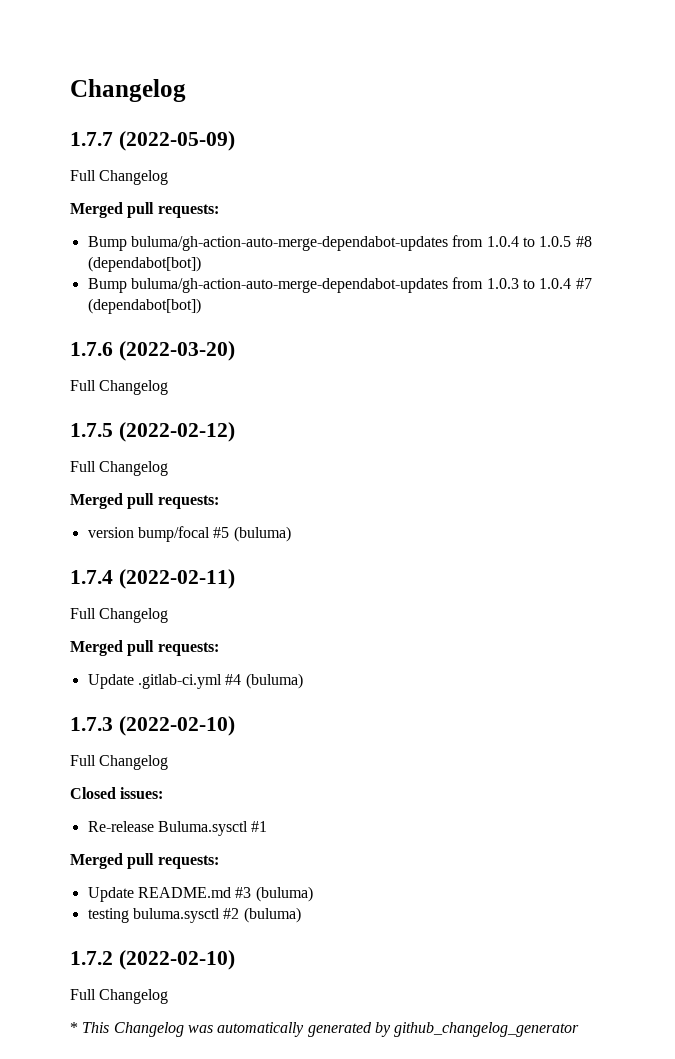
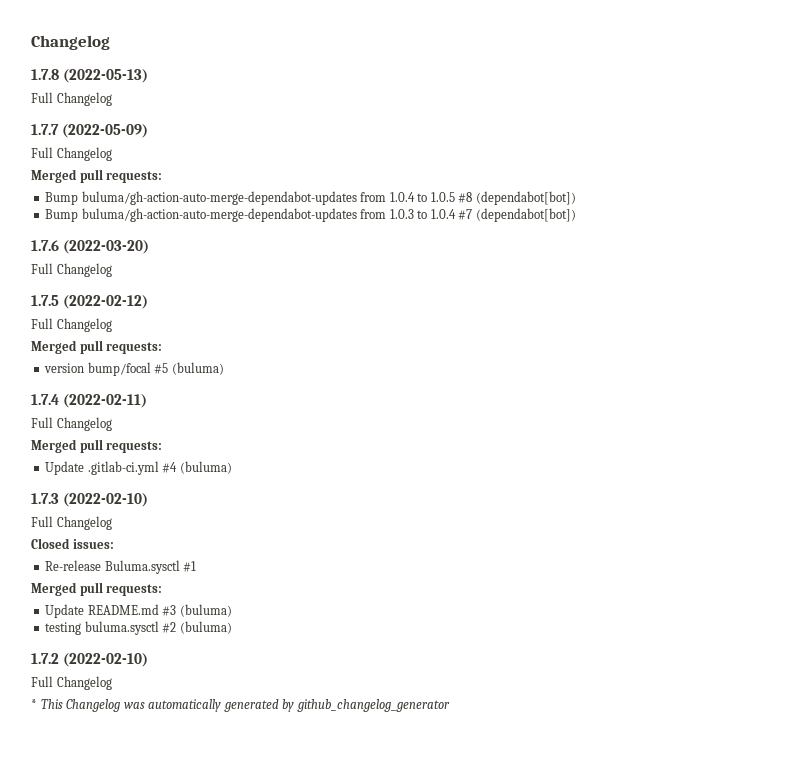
[70,79,186,102] Changelog -> [31,35,110,50] [31,69,149,83] [31,92,112,106] Changelog // 1.7.8 (2022-05-13) // Full Changelog

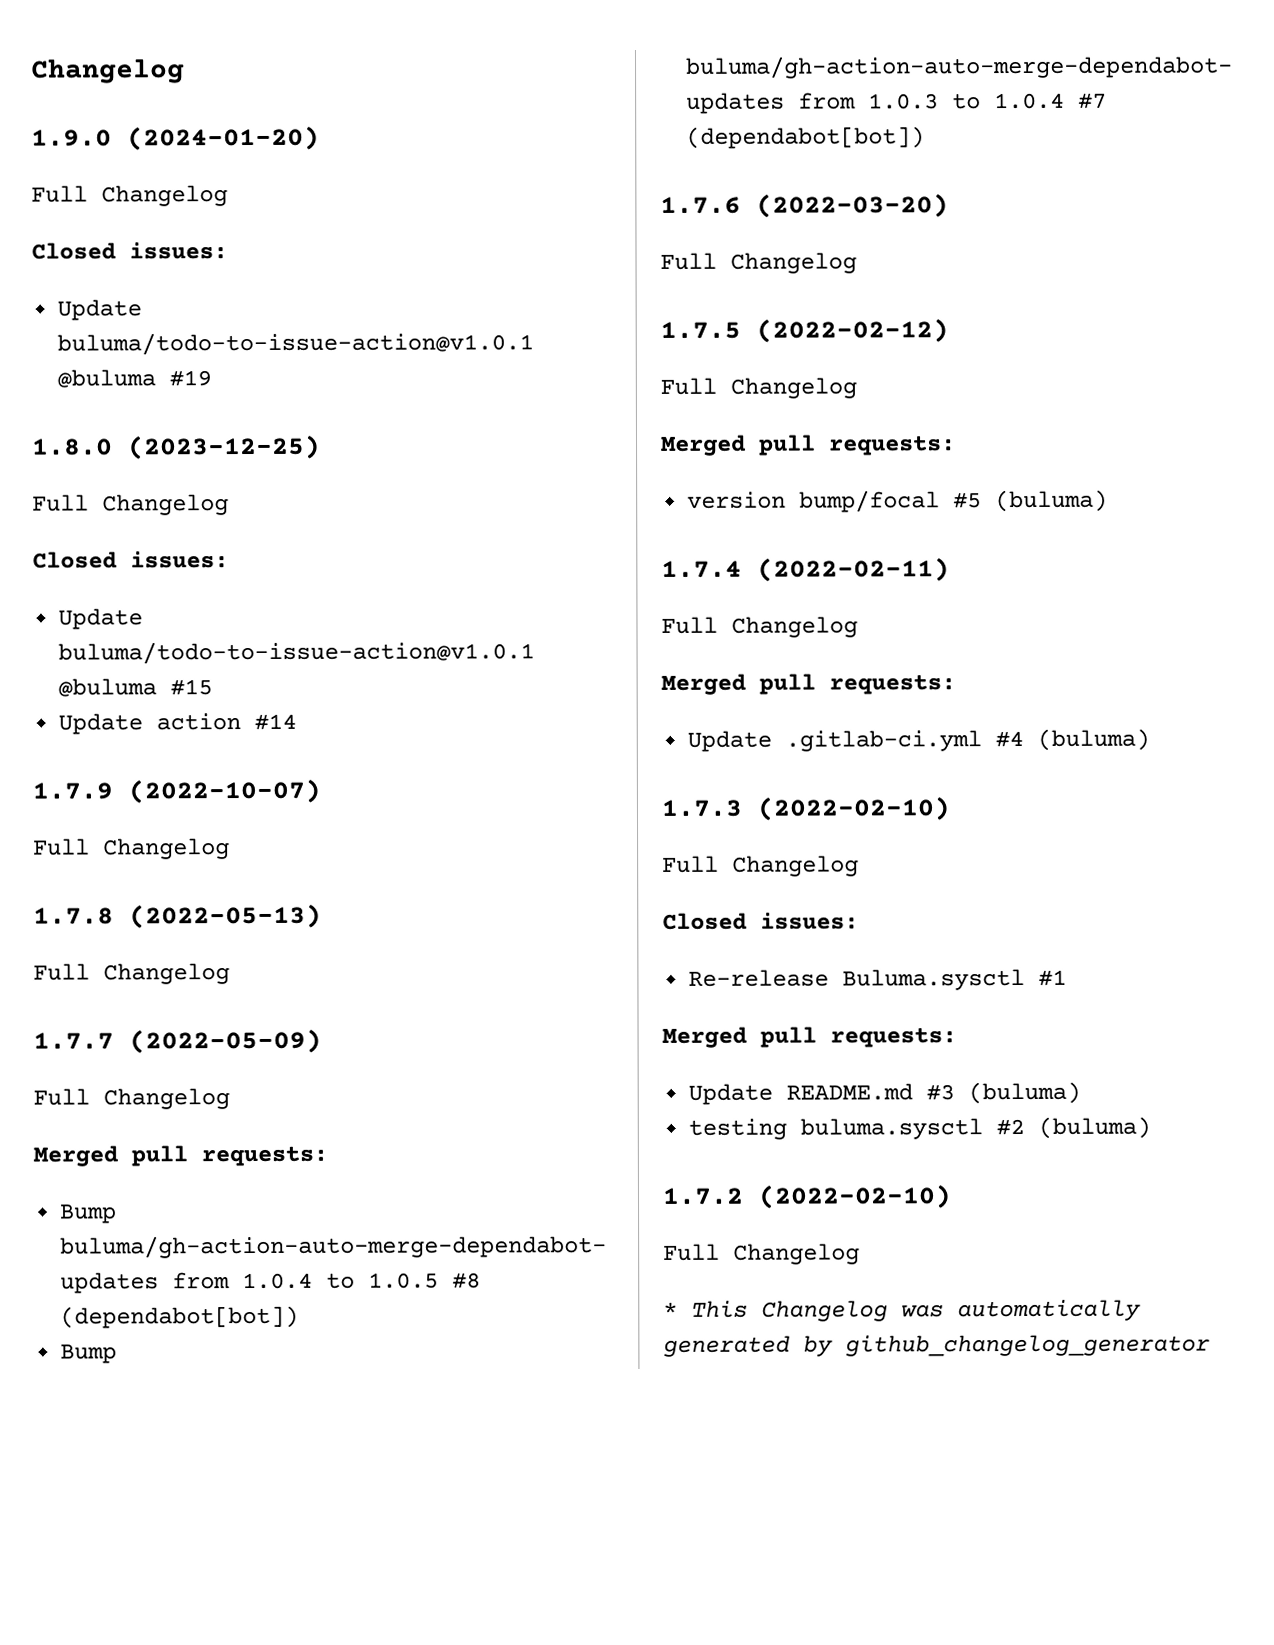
[31,35,110,50] Changelog -> [31,59,185,84] [31,125,320,151] [31,185,228,207] [31,242,228,260] [57,299,143,321] [57,332,535,356] [57,369,213,388] [31,434,321,460] [32,494,229,516] [32,551,229,569] [58,608,144,630] [58,641,536,665] [58,678,214,697] [58,713,298,735] [32,778,321,804] [33,838,230,860] Changelog // 1.9.0 (2024-01-20) // Full Changelog // Closed issues: // Update buluma/todo-to-issue-action@v1.0.1 @buluma #19 // 1.8.0 (2023-12-25) // Full Changelog // Closed issues: // Update buluma/todo-to-issue-action@v1.0.1 @buluma #15 // Update action #14 // 1.7.9 (2022-10-07) // Full Changelog

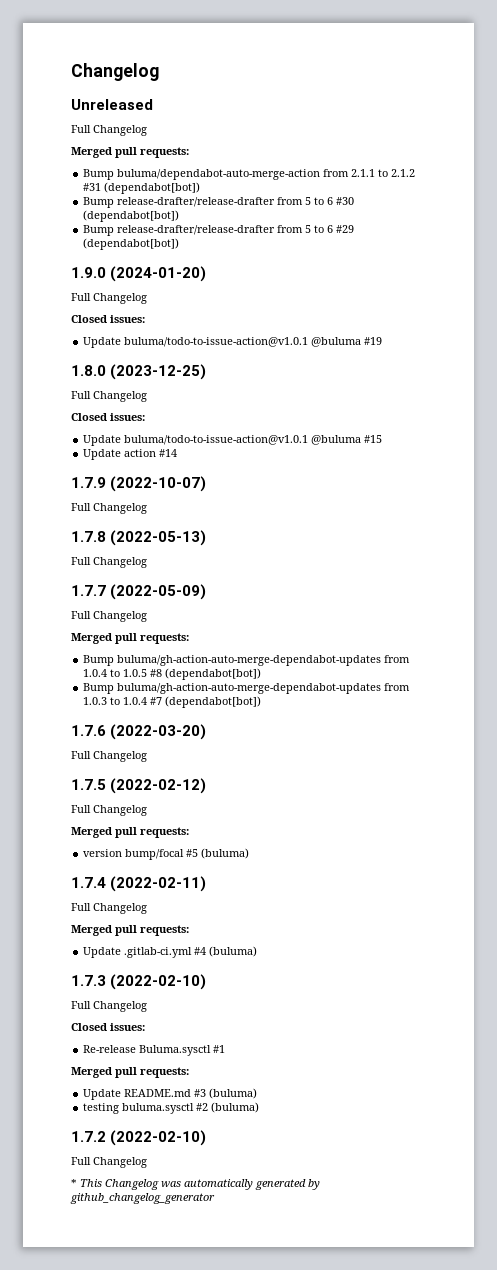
[31,59,185,84] Changelog -> [71,63,159,81] [71,99,153,110] [71,125,147,136] [71,147,189,158] [83,169,416,180] [83,182,201,194] [83,197,355,208] [83,210,180,222] [83,225,355,236] [83,238,180,250] Changelog // Unreleased // Full Changelog // Merged pull requests: // Bump buluma/dependabot-auto-merge-action from 2.1.1 to 2.1.2 #31 (dependabot[bot]) // Bump release-drafter/release-drafter from 5 to 6 #30 (dependabot[bot]) // Bump release-drafter/release-drafter from 5 to 6 #29 (dependabot[bot])

